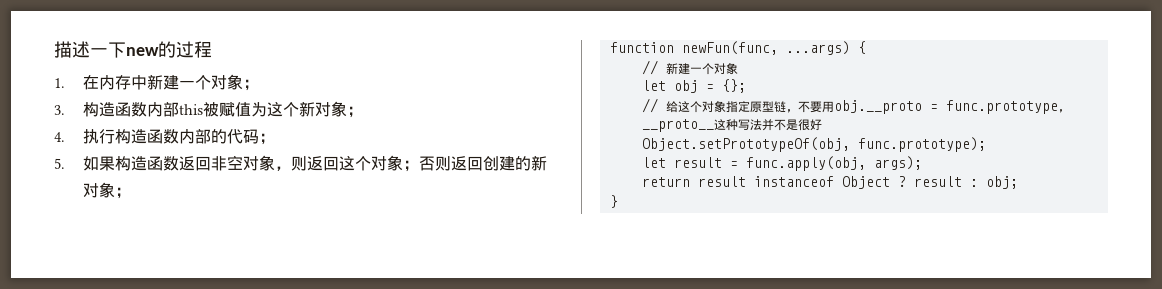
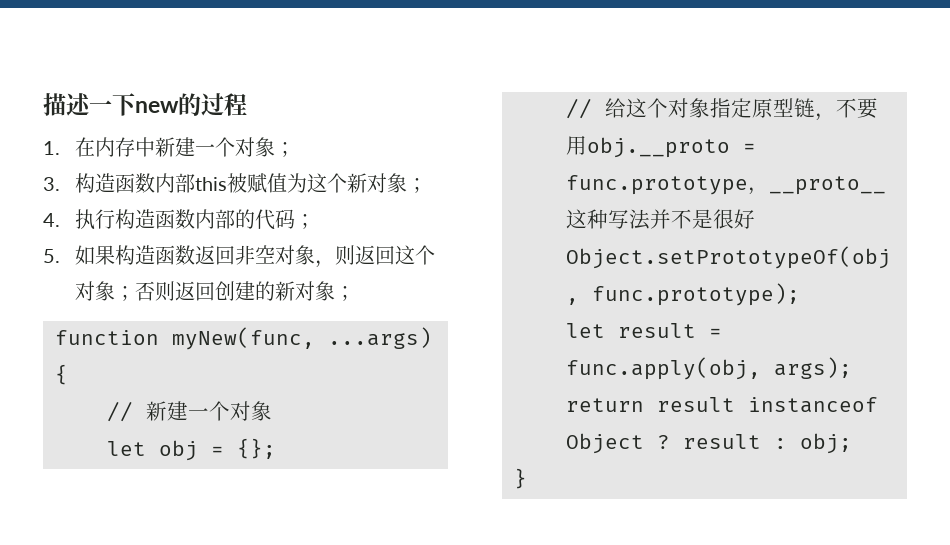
[681,41,778,55] newFun(func, -> [172,327,315,350] myNew(func,

